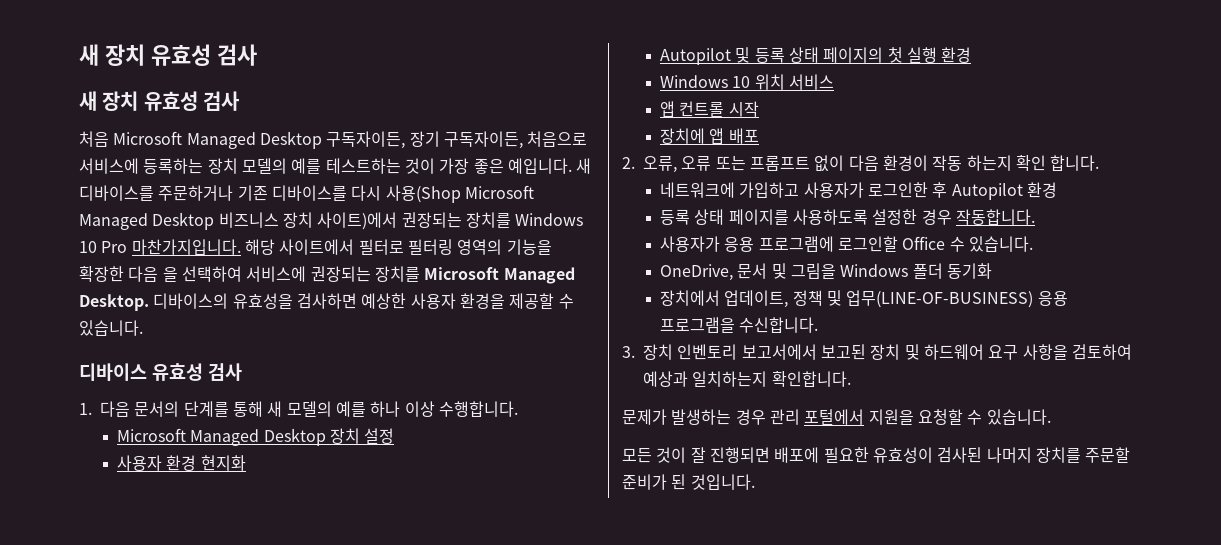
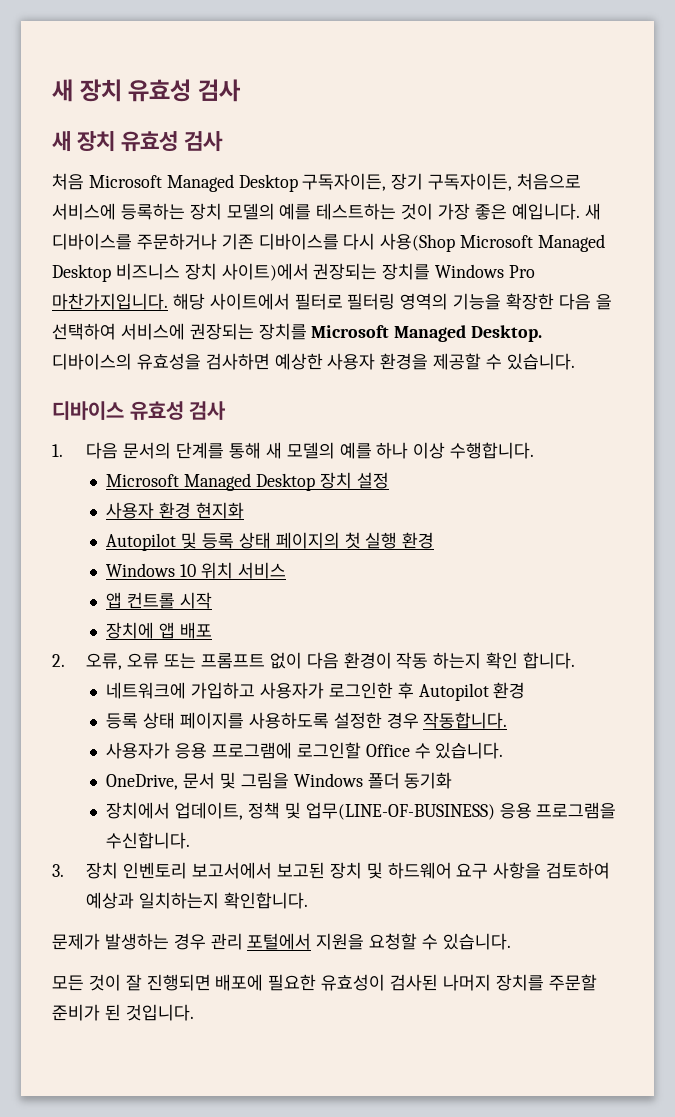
[79,241,97,253] 10 -> (505, 271) none

